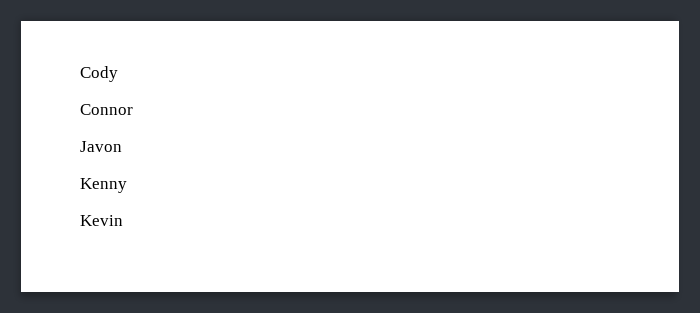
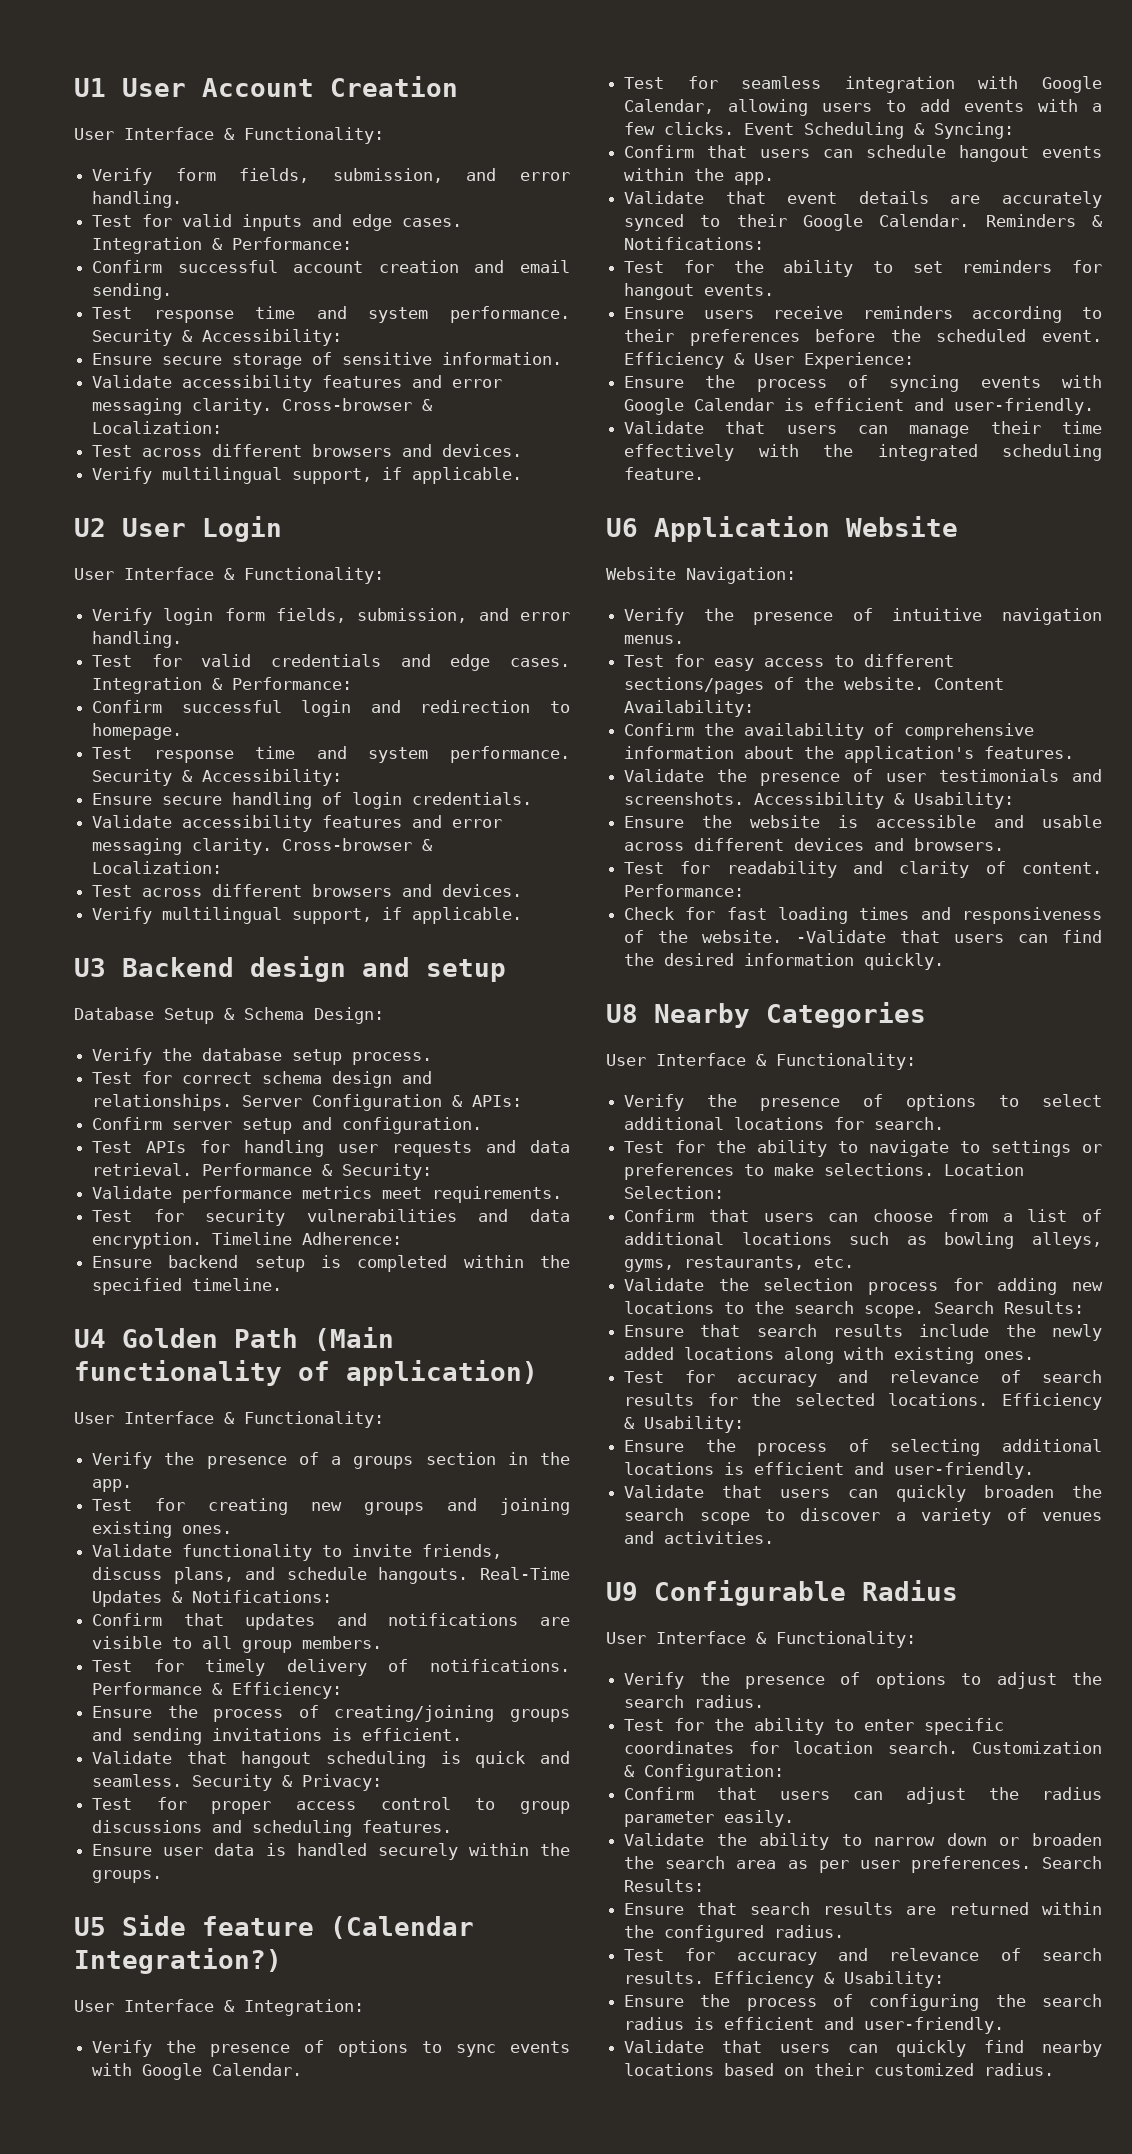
[80,66,118,82] [80,104,133,115] [80,141,122,152] [80,178,127,193] [80,215,123,226] Cody // Connor // Javon // Kenny // Kevin -> [74,76,458,97] [74,127,384,144] [92,168,570,185] [92,191,183,208] [92,214,463,231] [92,237,353,254] [92,260,570,273] [92,283,173,300] [92,306,570,323] [92,329,343,346] [92,352,563,369] [92,375,503,392] [92,398,434,415] [92,421,223,434] [92,444,523,457] [92,467,523,484] [74,516,282,542] [74,567,384,584] [92,608,570,625] [92,631,183,648] [92,654,570,671] [92,677,353,694] [92,700,570,717] [92,723,183,740] [92,746,570,763] [92,769,343,786] [92,792,533,809] [92,815,503,832] [92,838,434,855] [92,861,223,874] [92,884,523,897] [92,907,523,924] [74,956,506,982] [74,1007,384,1024] [92,1048,433,1065] [92,1071,433,1088] [92,1094,523,1111] [92,1117,483,1134] [92,1140,571,1157] [92,1163,433,1180] [92,1186,563,1203] [92,1209,570,1226] [92,1232,403,1249] [92,1255,570,1272] [92,1278,283,1295] [74,1327,394,1351] [74,1360,538,1386] [74,1411,384,1428] [92,1452,570,1469] [92,1479,133,1492] [92,1498,570,1515] [92,1521,233,1538] [92,1544,503,1561] [92,1567,570,1584] [92,1590,333,1607] [92,1613,570,1630] [92,1636,383,1653] [92,1659,570,1676] [92,1682,343,1699] [92,1705,570,1722] [92,1728,463,1745] [92,1751,570,1768] [92,1774,383,1791] [92,1797,570,1814] [92,1820,453,1837] [92,1843,570,1860] [92,1870,163,1883] [74,1915,474,1939] [74,1948,282,1974] [74,1999,364,2016] [92,2040,571,2057] [92,2063,303,2080] [624,76,1102,93] [624,99,1103,116] [624,122,1015,139] [624,145,1102,162] [624,168,775,185] [624,191,1102,208] [624,214,1103,231] [624,237,765,250] [624,260,1102,277] [624,283,775,300] [624,306,1102,323] [624,329,1102,346] [624,352,915,369] [624,375,1102,392] [624,398,1095,415] [624,421,1102,438] [624,444,1102,461] [624,467,705,480] [606,516,958,542] [606,567,796,584] [624,608,1102,625] [624,635,685,644] [624,654,955,671] [624,677,1005,694] [624,700,755,717] [624,723,1035,740] [624,746,1075,763] [624,769,1102,786] [624,792,1015,809] [624,815,1102,828] [624,838,1005,851] [624,861,1102,878] [624,884,745,897] [624,907,1102,924] [624,930,1102,943] [624,953,945,970] [606,1002,926,1028] [606,1053,916,1070] [624,1094,1102,1111] [624,1117,945,1130] [624,1140,1102,1157] [624,1163,1025,1180] [624,1186,725,1199] [624,1209,1102,1222] [624,1232,1102,1249] [624,1256,855,1272] [624,1278,1103,1295] [624,1301,1085,1318] [624,1324,1102,1341] [624,1347,1035,1364] [624,1370,1102,1387] [624,1393,1102,1410] [624,1416,745,1433] [624,1439,1102,1456] [624,1462,1035,1479] [624,1485,1102,1502] [624,1508,1102,1525] [624,1531,775,1544] [606,1580,958,1606] [606,1631,916,1648] [624,1672,1102,1689] [624,1695,765,1708] [624,1718,1005,1735] [624,1741,1102,1754] [624,1764,785,1781] [624,1787,1102,1804] [624,1810,795,1827] [624,1833,1102,1850] [624,1856,1102,1873] [624,1879,705,1892] [624,1902,1102,1915] [624,1925,845,1942] [624,1948,1102,1965] [624,1971,945,1988] [624,1994,1102,2011] [624,2017,1005,2034] [624,2040,1102,2057] [624,2063,1055,2076] U1 User Account Creation // User Interface & Functionality: // Verify form fields, submission, and error handling. // Test for valid inputs and edge cases. Integration & Performance: // Confirm successful account creation and email sending. // Test response time and system performance. Security & Accessibility: // Ensure secure storage of sensitive information. // Validate accessibility features and error messaging clarity. Cross-browser & Localization: // Test across different browsers and devices. // Verify multilingual support, if applicable. // U2 User Login // User Interface & Functionality: // Verify login form fields, submission, and error handling. // Test for valid credentials and edge cases. Integration & Performance: // Confirm successful login and redirection to homepage. // Test response time and system performance. Security & Accessibility: // Ensure secure handling of login credentials. // Validate accessibility features and error messaging clarity. Cross-browser & Localization: // Test across different browsers and devices. // Verify multilingual support, if applicable. // U3 Backend design and setup // Database Setup & Schema Design: // Verify the database setup process. // Test for correct schema design and relationships. Server Configuration & APIs: // Confirm server setup and configuration. // Test APIs for handling user requests and data retrieval. Performance & Security: // Validate performance metrics meet requirements. // Test for security vulnerabilities and data encryption. Timeline Adherence: // Ensure backend setup is completed within the specified timeline. // U4 Golden Path (Main functionality of application) // User Interface & Functionality: // Verify the presence of a groups section in the app. // Test for creating new groups and joining existing ones. // Validate functionality to invite friends, discuss plans, and schedule hangouts. Real-Time Updates & Notifications: // Confirm that updates and notifications are visible to all group members. // Test for timely delivery of notifications. Performance & Efficiency: // Ensure the process of creating/joining groups and sending invitations is efficient. // Validate that hangout scheduling is quick and seamless. Security & Privacy: // Test for proper access control to group discussions and scheduling features. // Ensure user data is handled securely within the groups. // U5 Side feature (Calendar Integration?) // User Interface & Integration: // Verify the presence of options to sync events with Google Calendar. // Test for seamless integration with Google Calendar, allowing users to add events with a few clicks. Event Scheduling & Syncing: // Confirm that users can schedule hangout events within the app. // Validate that event details are accurately synced to their Google Calendar. Reminders & Notifications: // Test for the ability to set reminders for hangout events. // Ensure users receive reminders according to their preferences before the scheduled event. Efficiency & User Experience: // Ensure the process of syncing events with Google Calendar is efficient and user-friendly. // Validate that users can manage their time effectively with the integrated scheduling feature. // U6 Application Website // Website Navigation: // Verify the presence of intuitive navigation menus. // Test for easy access to different sections/pages of the website. Content Availability: // Confirm the availability of comprehensive information about the application's features. // Validate the presence of user testimonials and screenshots. Accessibility & Usability: // Ensure the website is accessible and usable across different devices and browsers. // Test for readability and clarity of content. Performance: // Check for fast loading times and responsiveness of the website. -Validate that users can find the desired information quickly. // U8 Nearby Categories // User Interface & Functionality: // Verify the presence of options to select additional locations for search. // Test for the ability to navigate to settings or preferences to make selections. Location Selection: // Confirm that users can choose from a list of additional locations such as bowling alleys, gyms, restaurants, etc. // Validate the selection process for adding new locations to the search scope. Search Results: // Ensure that search results include the newly added locations along with existing ones. // Test for accuracy and relevance of search results for the selected locations. Efficiency & Usability: // Ensure the process of selecting additional locations is efficient and user-friendly. // Validate that users can quickly broaden the search scope to discover a variety of venues and activities. // U9 Configurable Radius // User Interface & Functionality: // Verify the presence of options to adjust the search radius. // Test for the ability to enter specific coordinates for location search. Customization & Configuration: // Confirm that users can adjust the radius parameter easily. // Validate the ability to narrow down or broaden the search area as per user preferences. Search Results: // Ensure that search results are returned within the configured radius. // Test for accuracy and relevance of search results. Efficiency & Usability: // Ensure the process of configuring the search radius is efficient and user-friendly. // Validate that users can quickly find nearby locations based on their customized radius.

